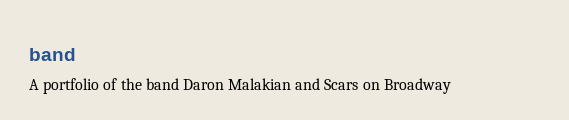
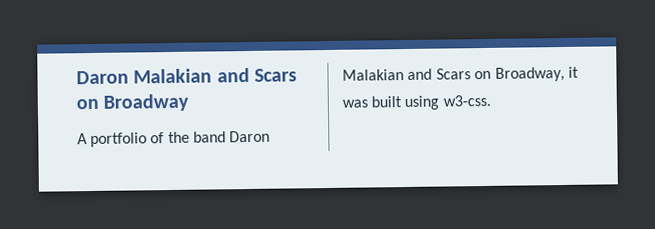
[29,48,76,61] band -> [76,67,297,85] [76,93,190,112] Daron Malakian and Scars on Broadway
[383,78,451,94] Broadway -> [494,66,579,82] [342,94,491,111] Broadway, it was built using w3-css.

